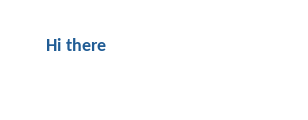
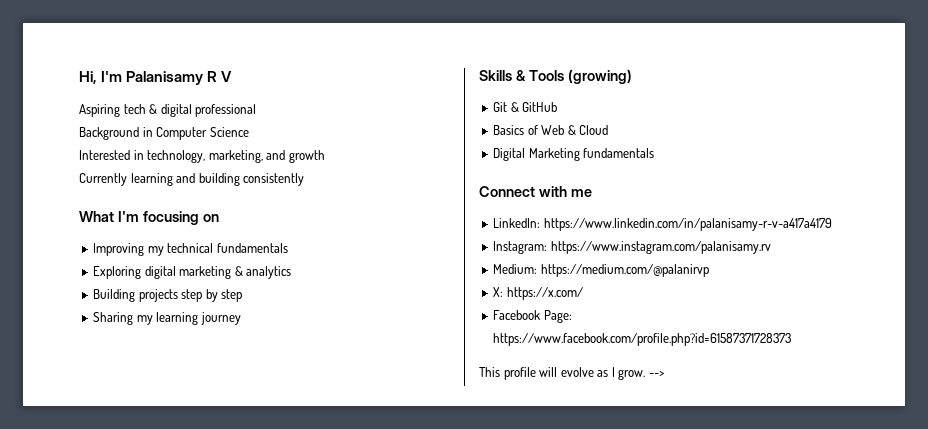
[46,38,106,51] Hi there -> [79,71,233,85] [79,104,257,117] [79,127,249,140] [79,150,325,163] [79,173,305,186] [79,211,219,225] [93,243,288,256] [93,266,292,279] [93,289,243,302] [93,312,241,325] [479,69,632,84] [493,102,558,112] [493,125,609,135] [493,148,655,161] [479,186,592,197] [493,218,832,231] [493,241,771,254] [493,264,709,277] [493,287,583,300] [493,310,572,323] [493,333,792,346] [479,367,664,380] Hi, I'm Palanisamy R V // Aspiring tech & digital professional // Background in Computer Science // Interested in technology, marketing, and growth // Currently learning and building consistently // What I'm focusing on // Improving my technical fundamentals // Exploring digital marketing & analytics // Building projects step by step // Sharing my learning journey // Skills & Tools (growing) // Git & GitHub // Basics of Web & Cloud // Digital Marketing fundamentals // Connect with me // LinkedIn: https://www.linkedin.com/in/palanisamy-r-v-a417a4179 // Instagram: https://www.instagram.com/palanisamy.rv // Medium: https://medium.com/@palanirvp // X: https://x.com/ // Facebook Page: https://www.facebook.com/profile.php?id=61587371728373 // This profile will evolve as I grow. -->

